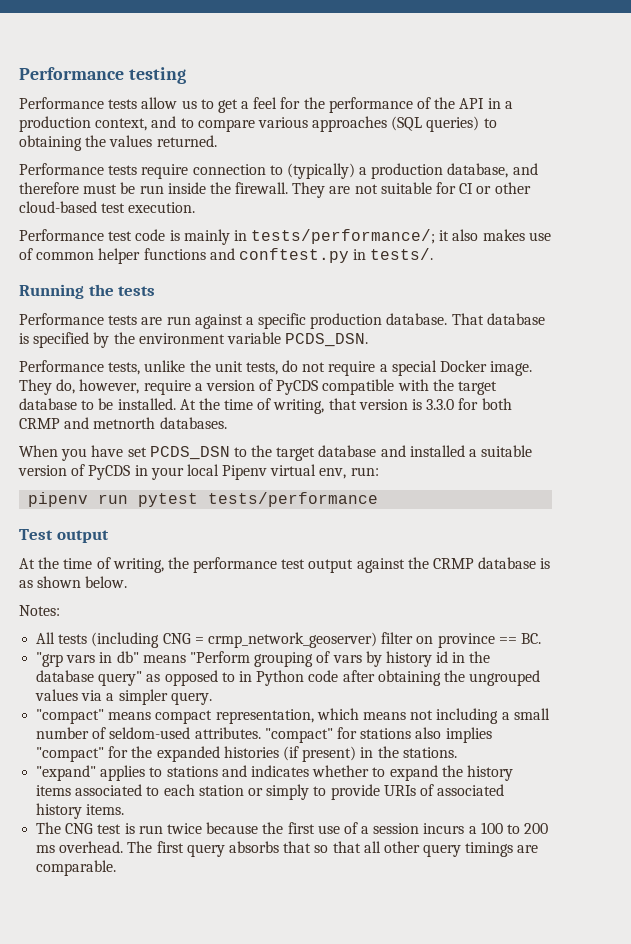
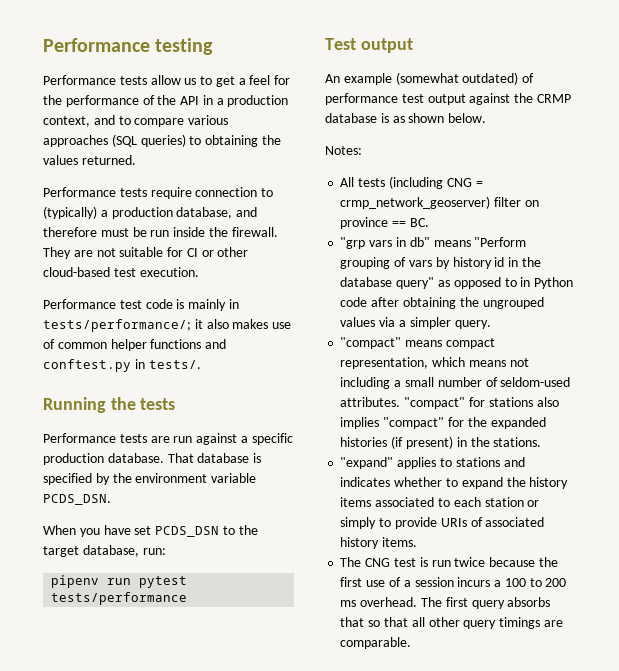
[19,360,533,376] [19,379,498,395] [19,398,512,414] [19,417,227,429] // Performance tests, unlike the unit tests, do not require a special Docker image. They do, however, require a version of PyCDS compatible with the target database to be installed. At the time of writing, that version is 3.3.0 for both CRMP and metnorth databases. -> (111, 499) none
[318,445,533,457] [18,464,347,480] database and installed a suitable version of PyCDS in your local Pipenv virtual env, -> [82,545,139,557] database,
[19,557,189,573] At the time of writing, the -> [325,72,535,85] An example (somewhat outdated) of

